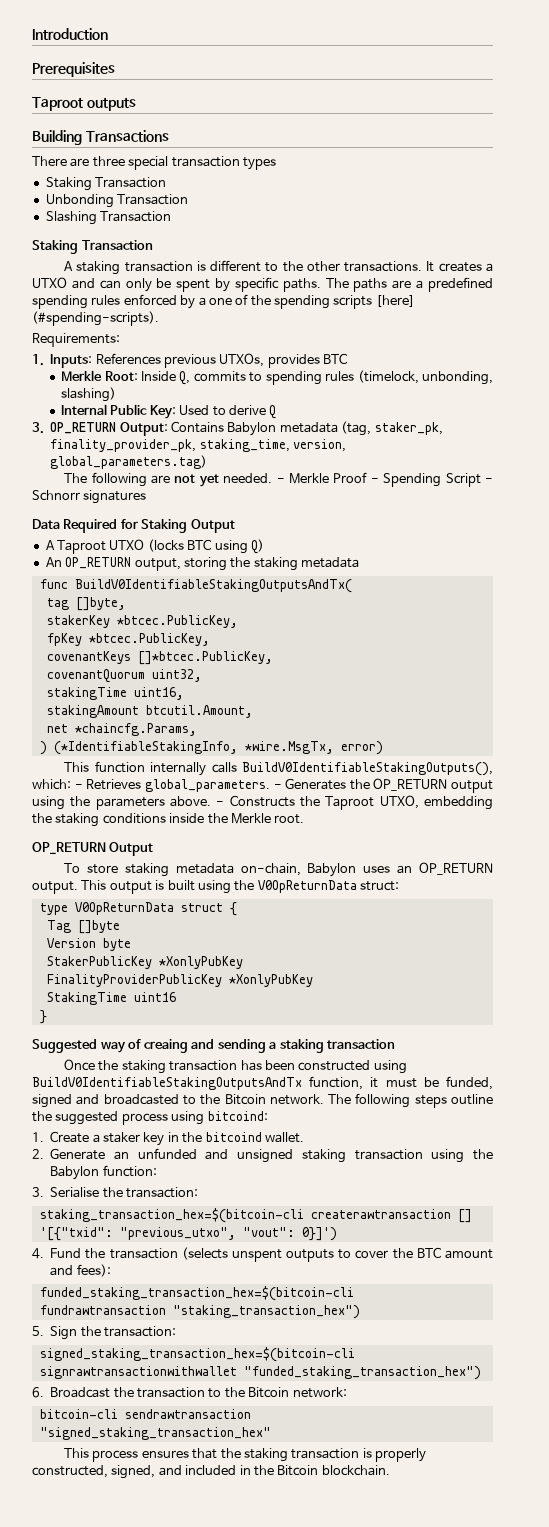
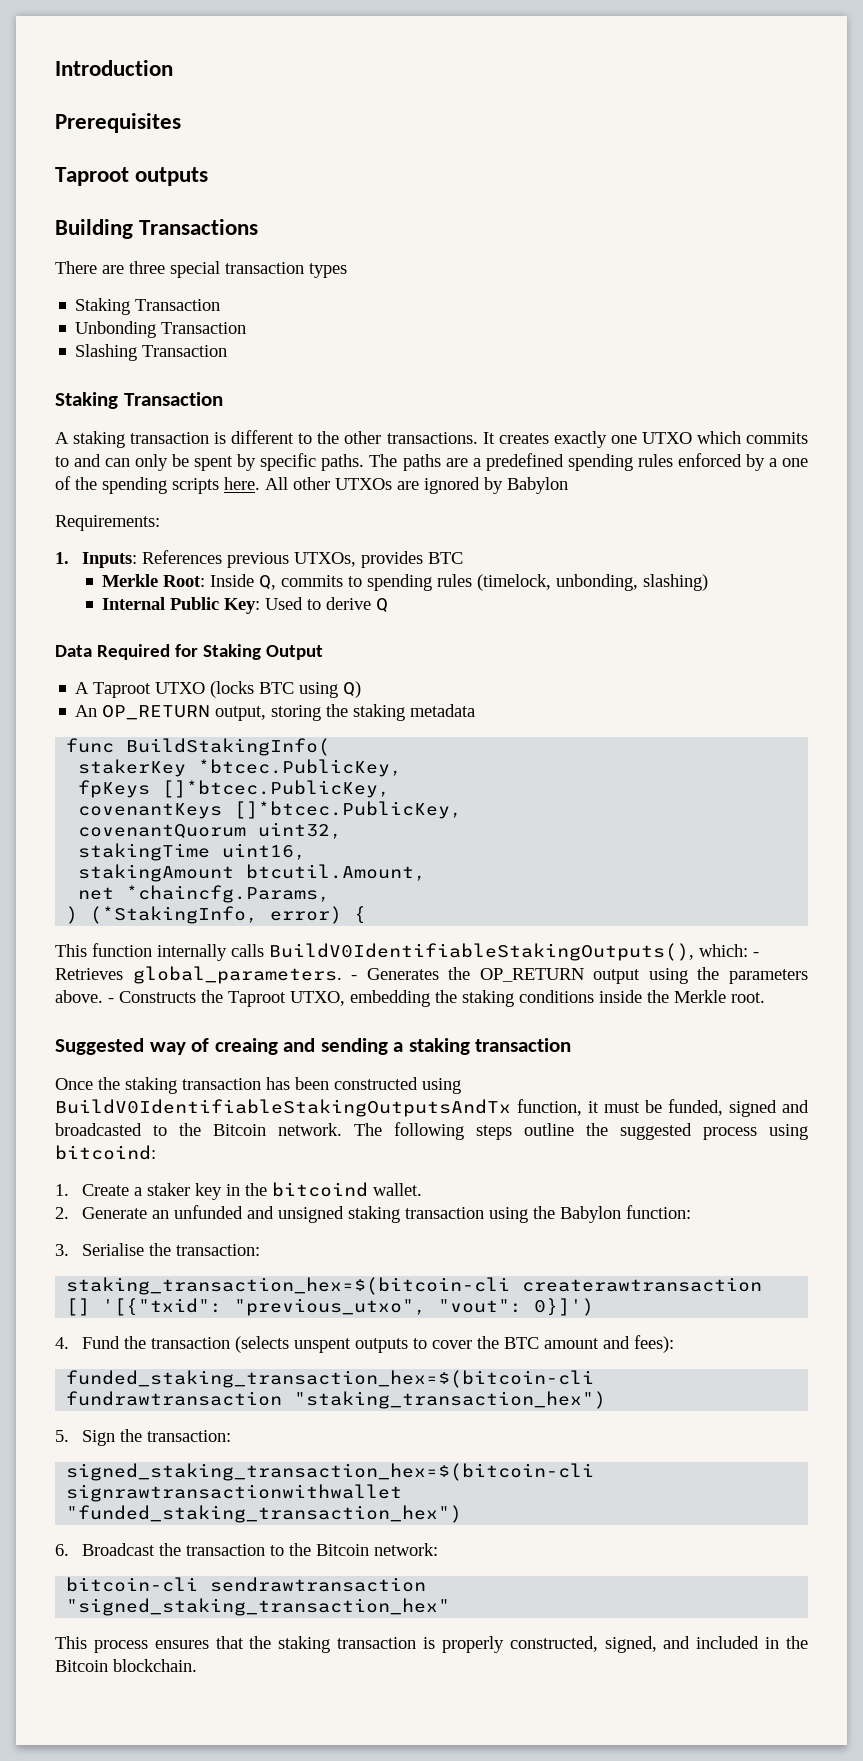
[486,263,494,272] [32,277,67,288] a UTXO -> [553,431,809,448] [55,456,69,467] exactly one UTXO which commits to
[375,295,415,307] [32,311,159,326] [here] (#spending-scripts). -> [224,477,568,494] here. All other UTXOs are ignored by Babylon
[32,421,443,436] [50,439,346,452] [50,455,208,469] [64,472,493,487] [32,490,147,504] // 3. OP_RETURN Output: Contains Babylon metadata (tag, staker_pk, finality_provider_pk, staking_time, version, global_parameters.tag) // The following are not yet needed. - Merkle Proof - Spending Script - Schnorr signatures -> (389, 605) none
[74,579,352,593] [46,597,126,611] BuildV0IdentifiableStakingOutputsAndTx( // tag []byte, -> [126,738,331,756] BuildStakingInfo(
[46,633,210,646] fpKey *btcec.PublicKey, -> [78,780,391,798] fpKeys []*btcec.PublicKey,
[53,741,334,755] (*IdentifiableStakingInfo, *wire.MsgTx, -> [90,906,259,924] (*StakingInfo,
(383, 748) none -> [354,906,367,924] {
[32,842,154,856] [64,862,493,877] [32,880,399,894] [39,902,237,916] [46,920,120,934] [46,938,131,951] [46,956,243,969] [46,974,313,987] [46,992,176,1005] [39,1010,47,1024] // OP_RETURN Output // To store staking metadata on-chain, Babylon uses an OP_RETURN output. This output is built using the V0OpReturnData struct: // type V0OpReturnData struct { // Tag []byte // Version byte // StakerPublicKey *XonlyPubKey // FinalityProviderPublicKey *XonlyPubKey // StakingTime uint16 // } -> (765, 997) none

